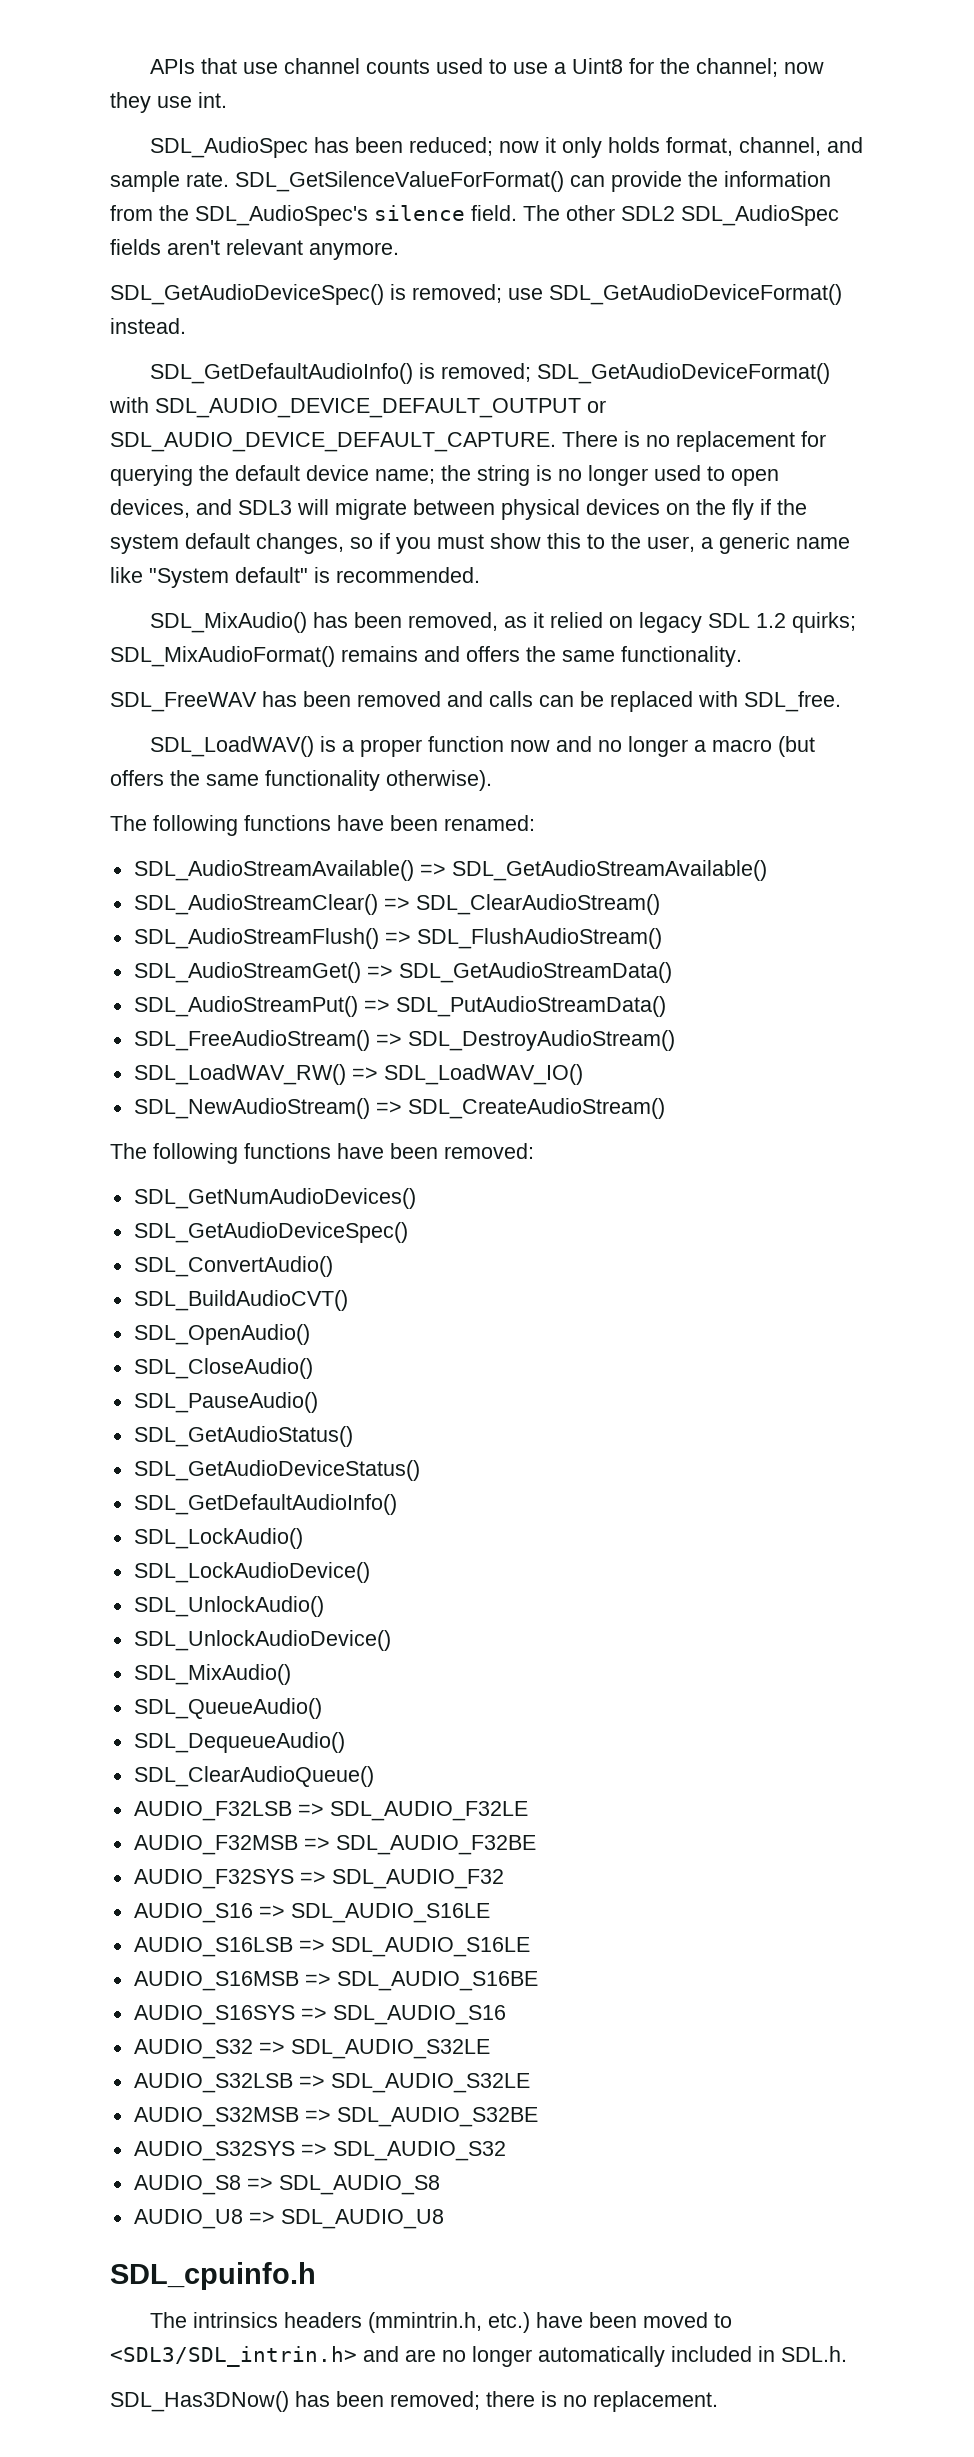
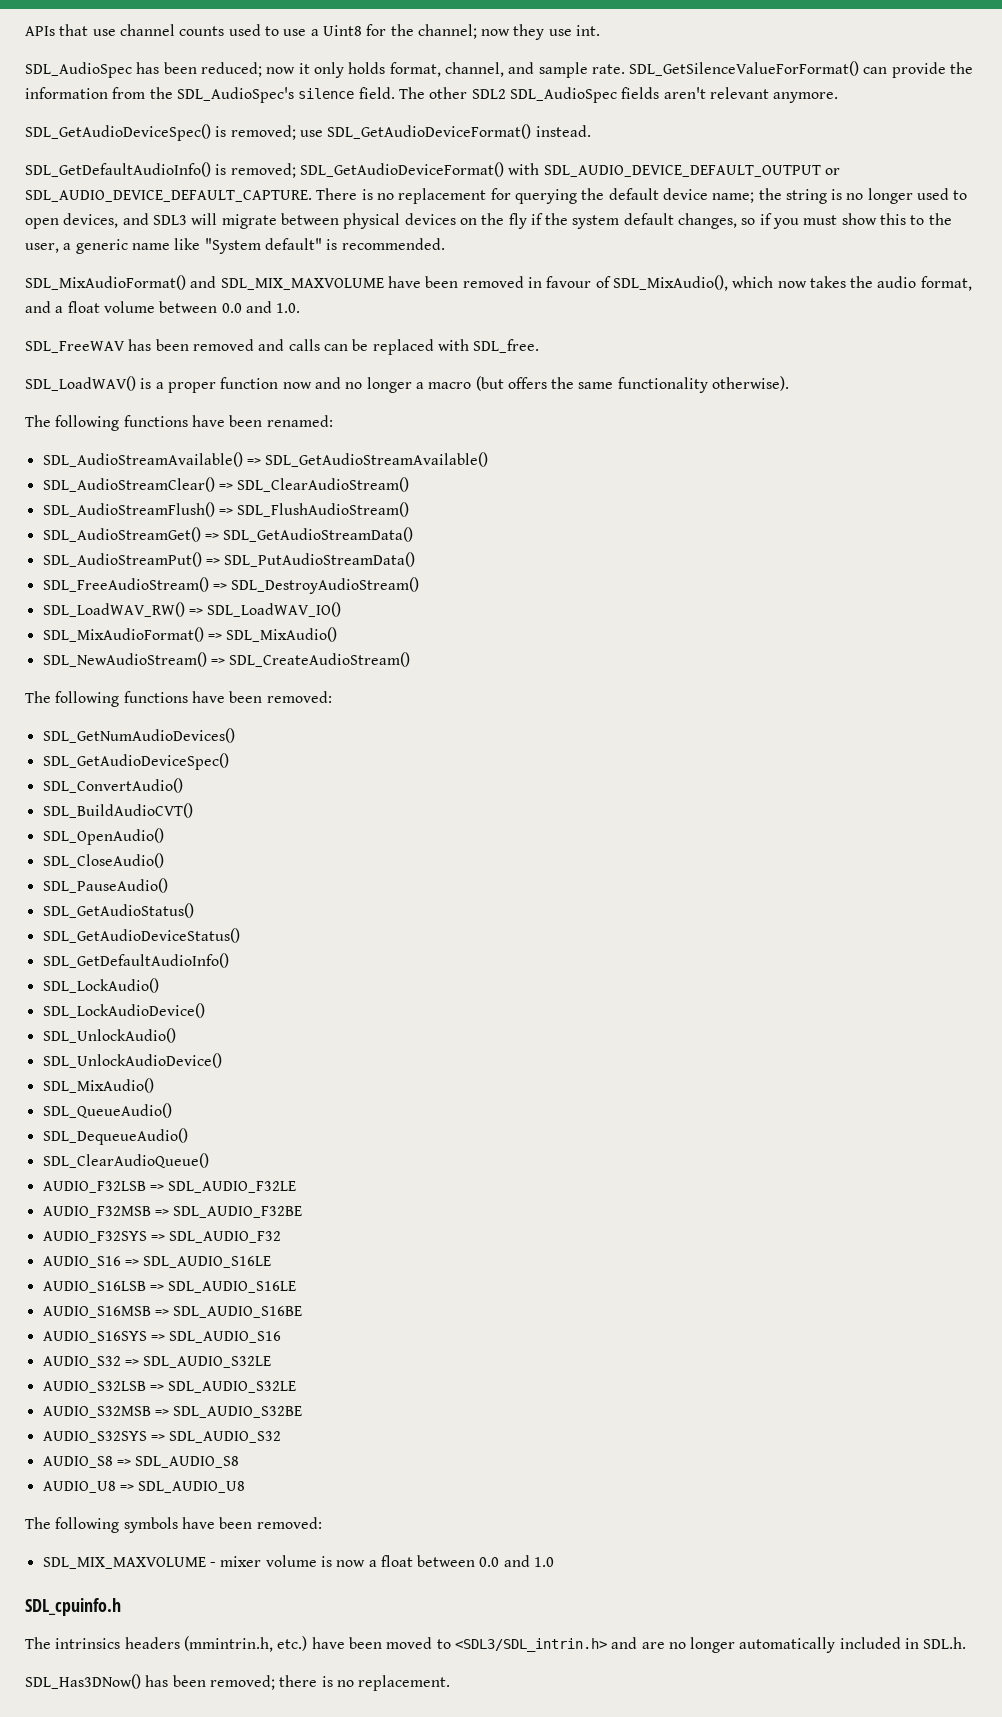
[149,612,856,633] [110,646,742,667] SDL_MixAudio() has been removed, as it relied on legacy SDL 1.2 quirks; SDL_MixAudioFormat() remains and offers the same functionality. -> [25,275,972,291] [25,301,301,313] SDL_MixAudioFormat() and SDL_MIX_MAXVOLUME have been removed in favour of SDL_MixAudio(), which now takes the audio format, and a float volume between 0.0 and 1.0.
(583, 1074) none -> [42,627,338,642] // SDL_MixAudioFormat() => SDL_MixAudio()
(444, 2219) none -> [25,1517,322,1533] [42,1555,555,1569] // The following symbols have been removed: // SDL_MIX_MAXVOLUME - mixer volume is now a float between 0.0 and 1.0

